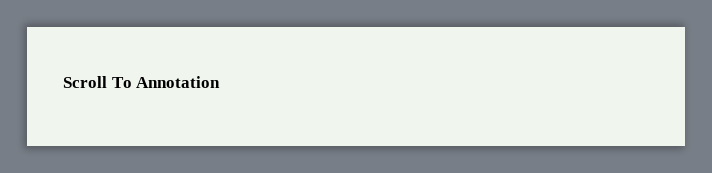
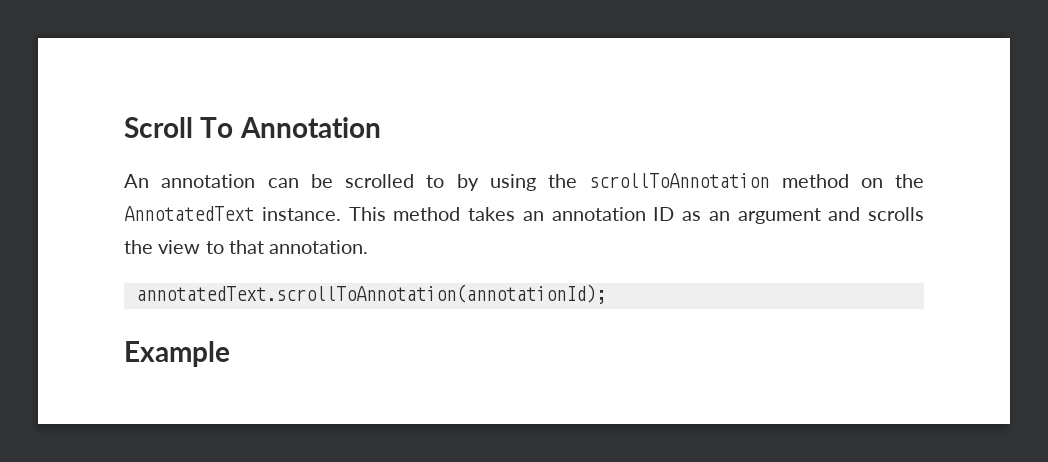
(221, 82) none -> [124,173,924,191] [124,206,924,224] [124,240,369,254] [135,284,606,304] [124,341,230,367] // An annotation can be scrolled to by using the scrollToAnnotation method on the AnnotatedText instance. This method takes an annotation ID as an argument and scrolls the view to that annotation. // annotatedText.scrollToAnnotation(annotationId); // Example

